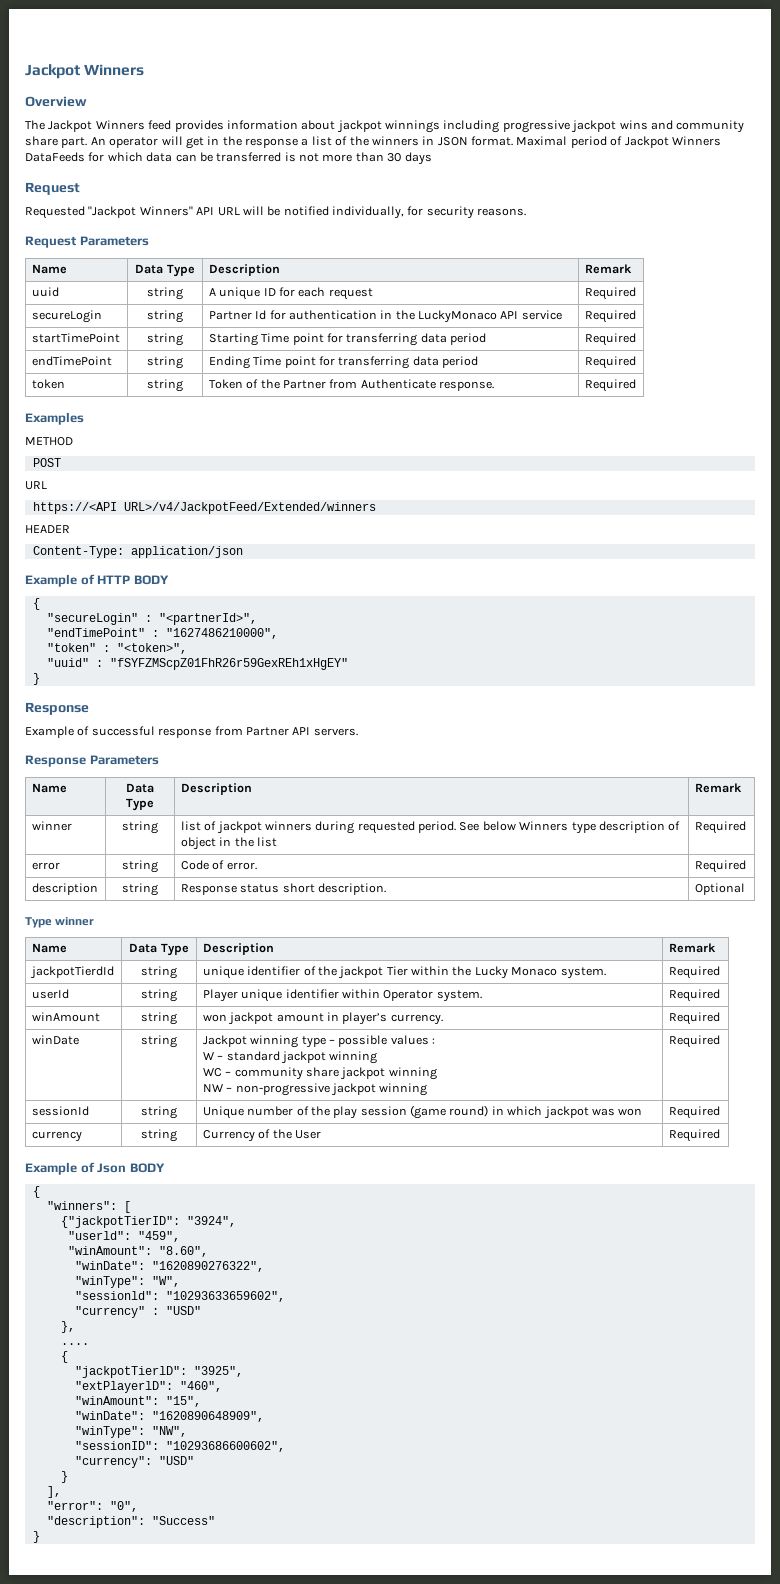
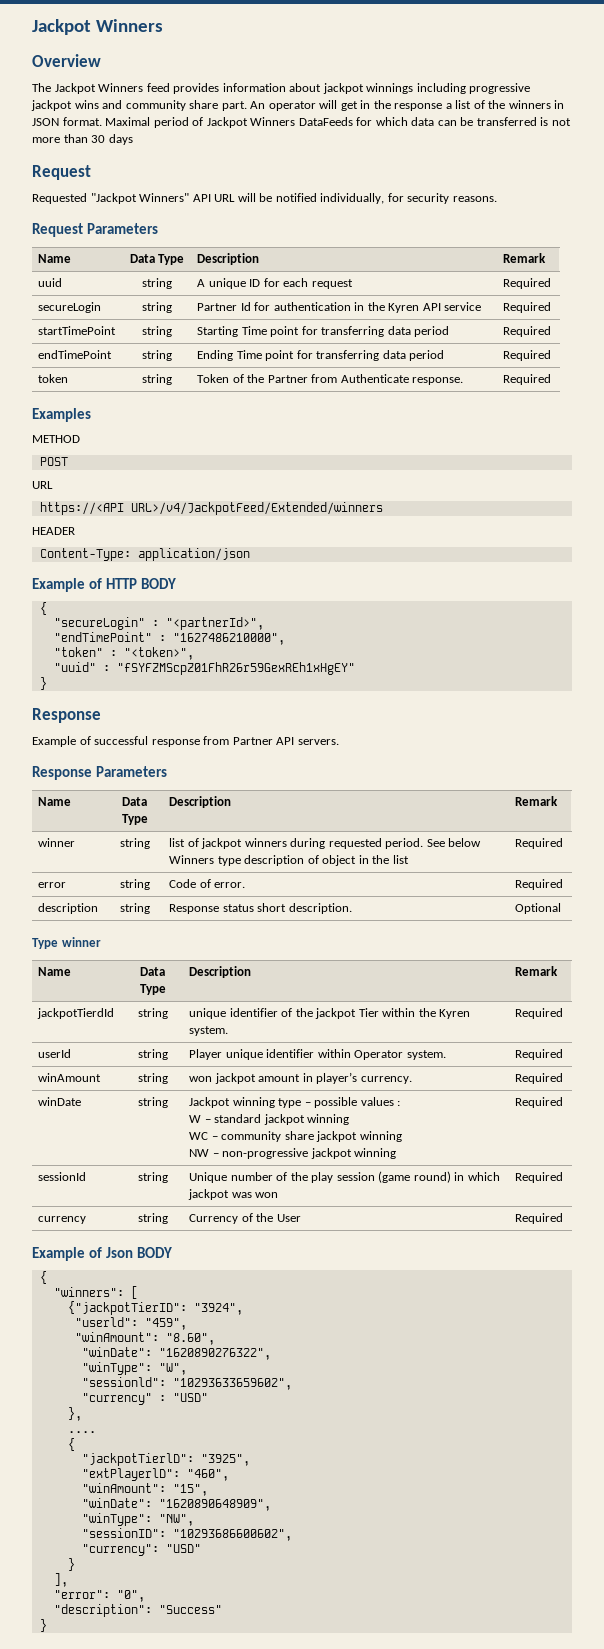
[418,310,498,323] LuckyMonaco -> [388,303,420,313] Kyren
[474,966,558,979] Lucky Monaco -> [439,1009,471,1019] Kyren

